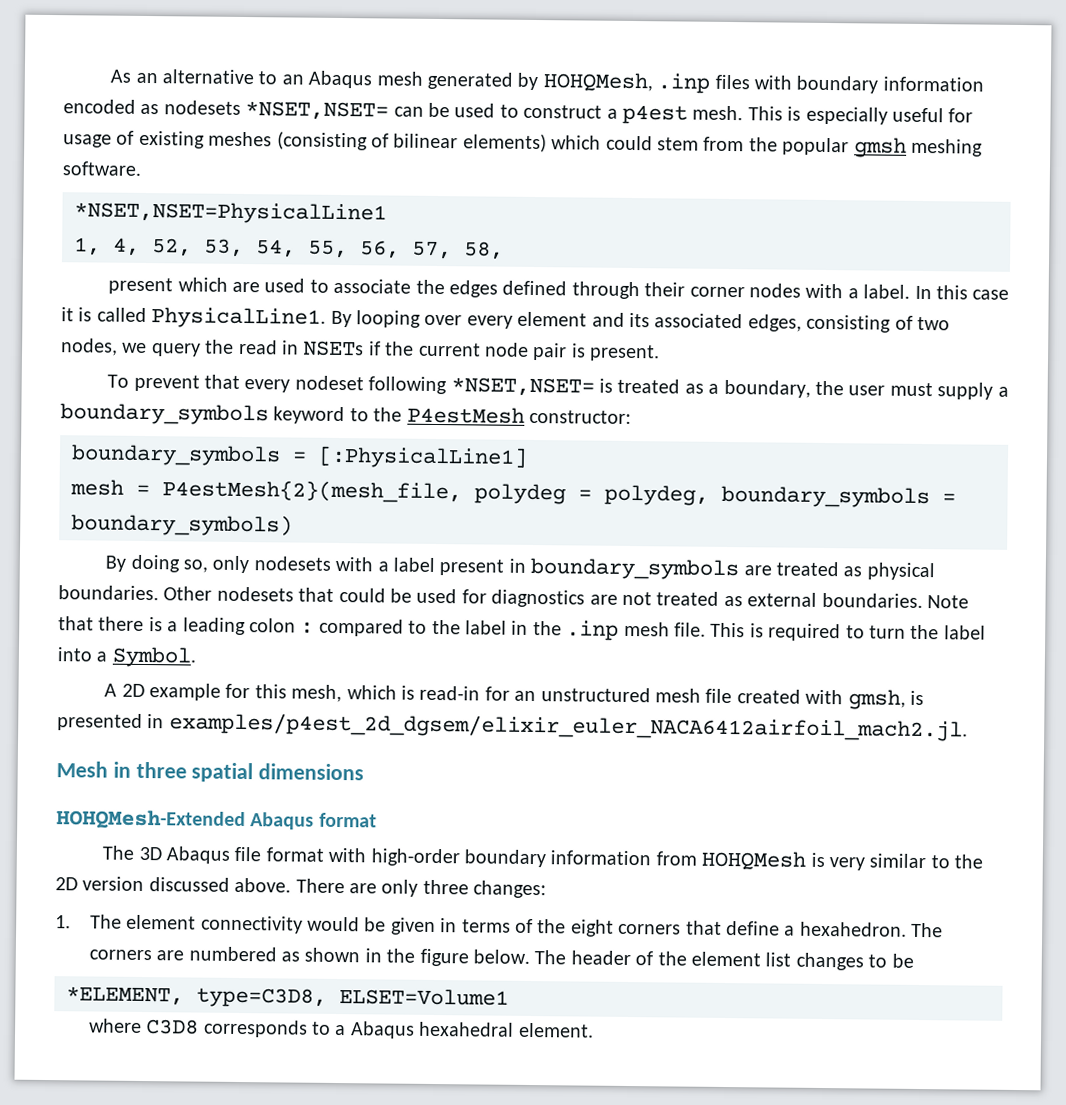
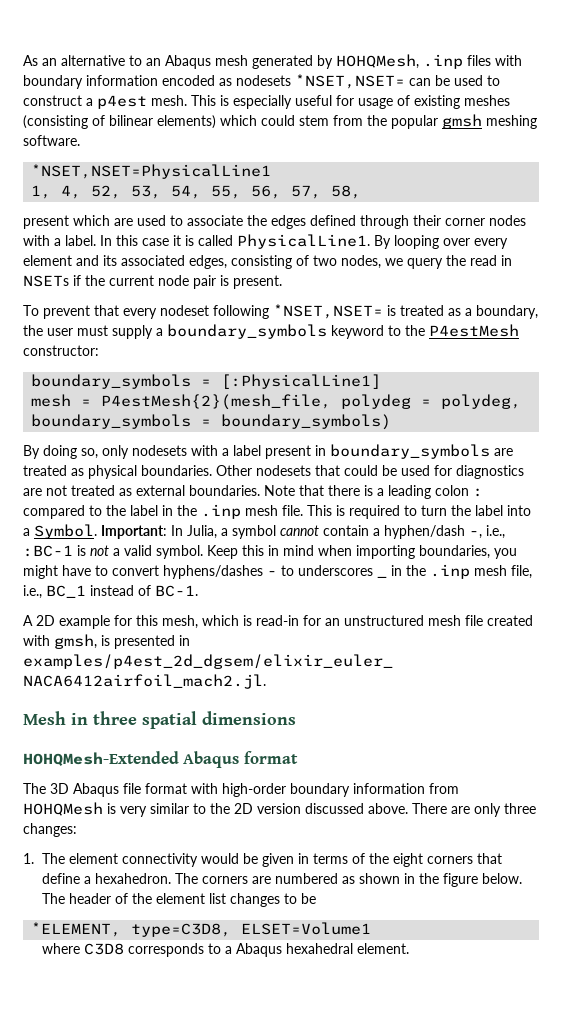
(197, 657) none -> [101,525,505,539] [23,545,517,559] [23,565,373,579] [377,576,387,578] [391,564,532,579] [23,585,198,599] Important: In Julia, a symbol cannot contain a hyphen/dash -, i.e., :BC-1 is not a valid symbol. Keep this in mind when importing boundaries, you might have to convert hyphens/dashes - to underscores _ in the .inp mesh file, i.e., BC_1 instead of BC-1.

